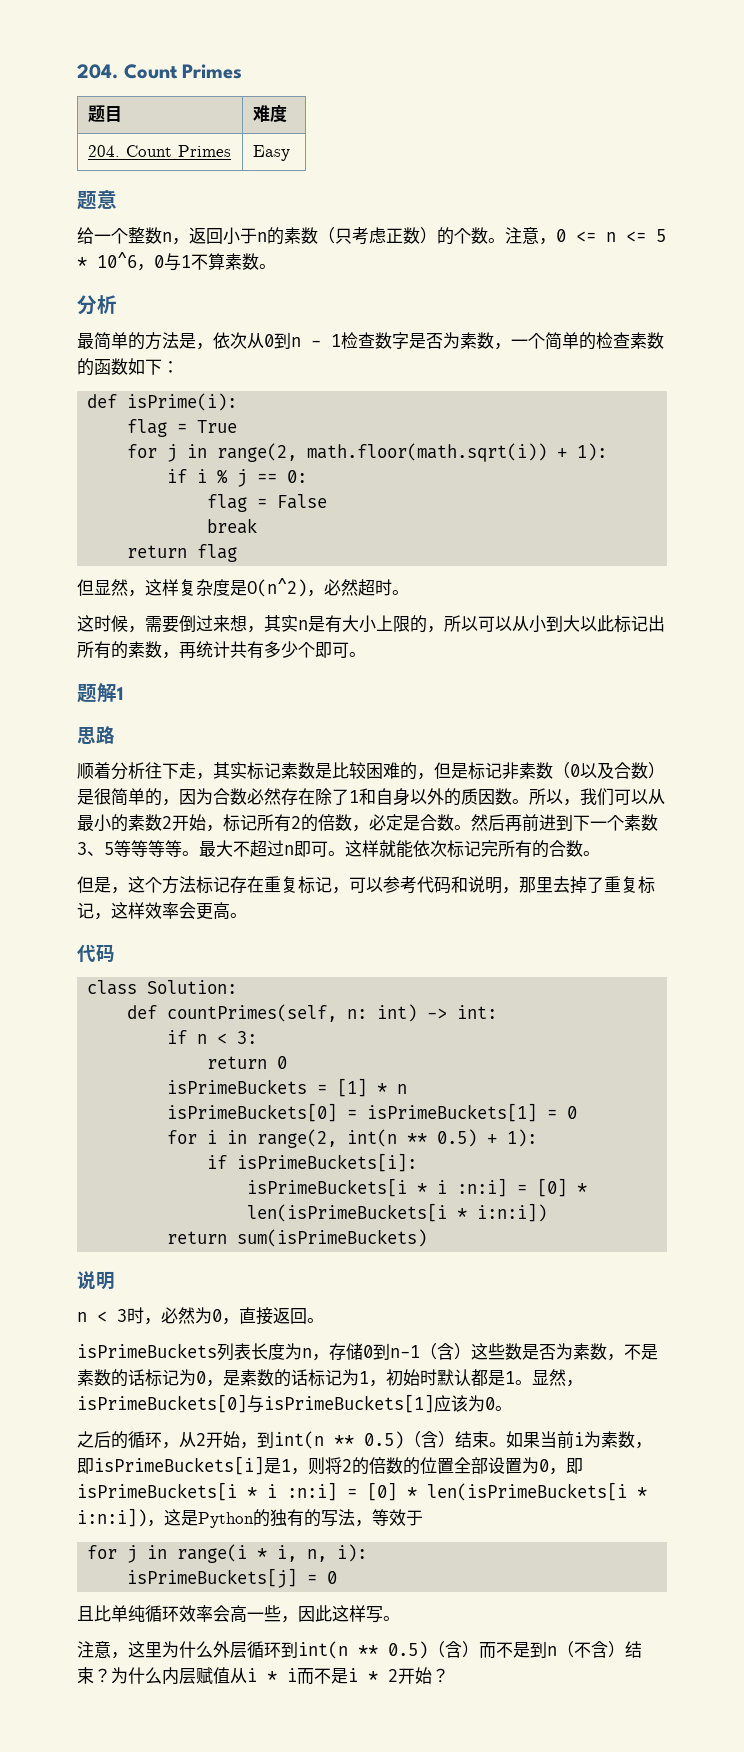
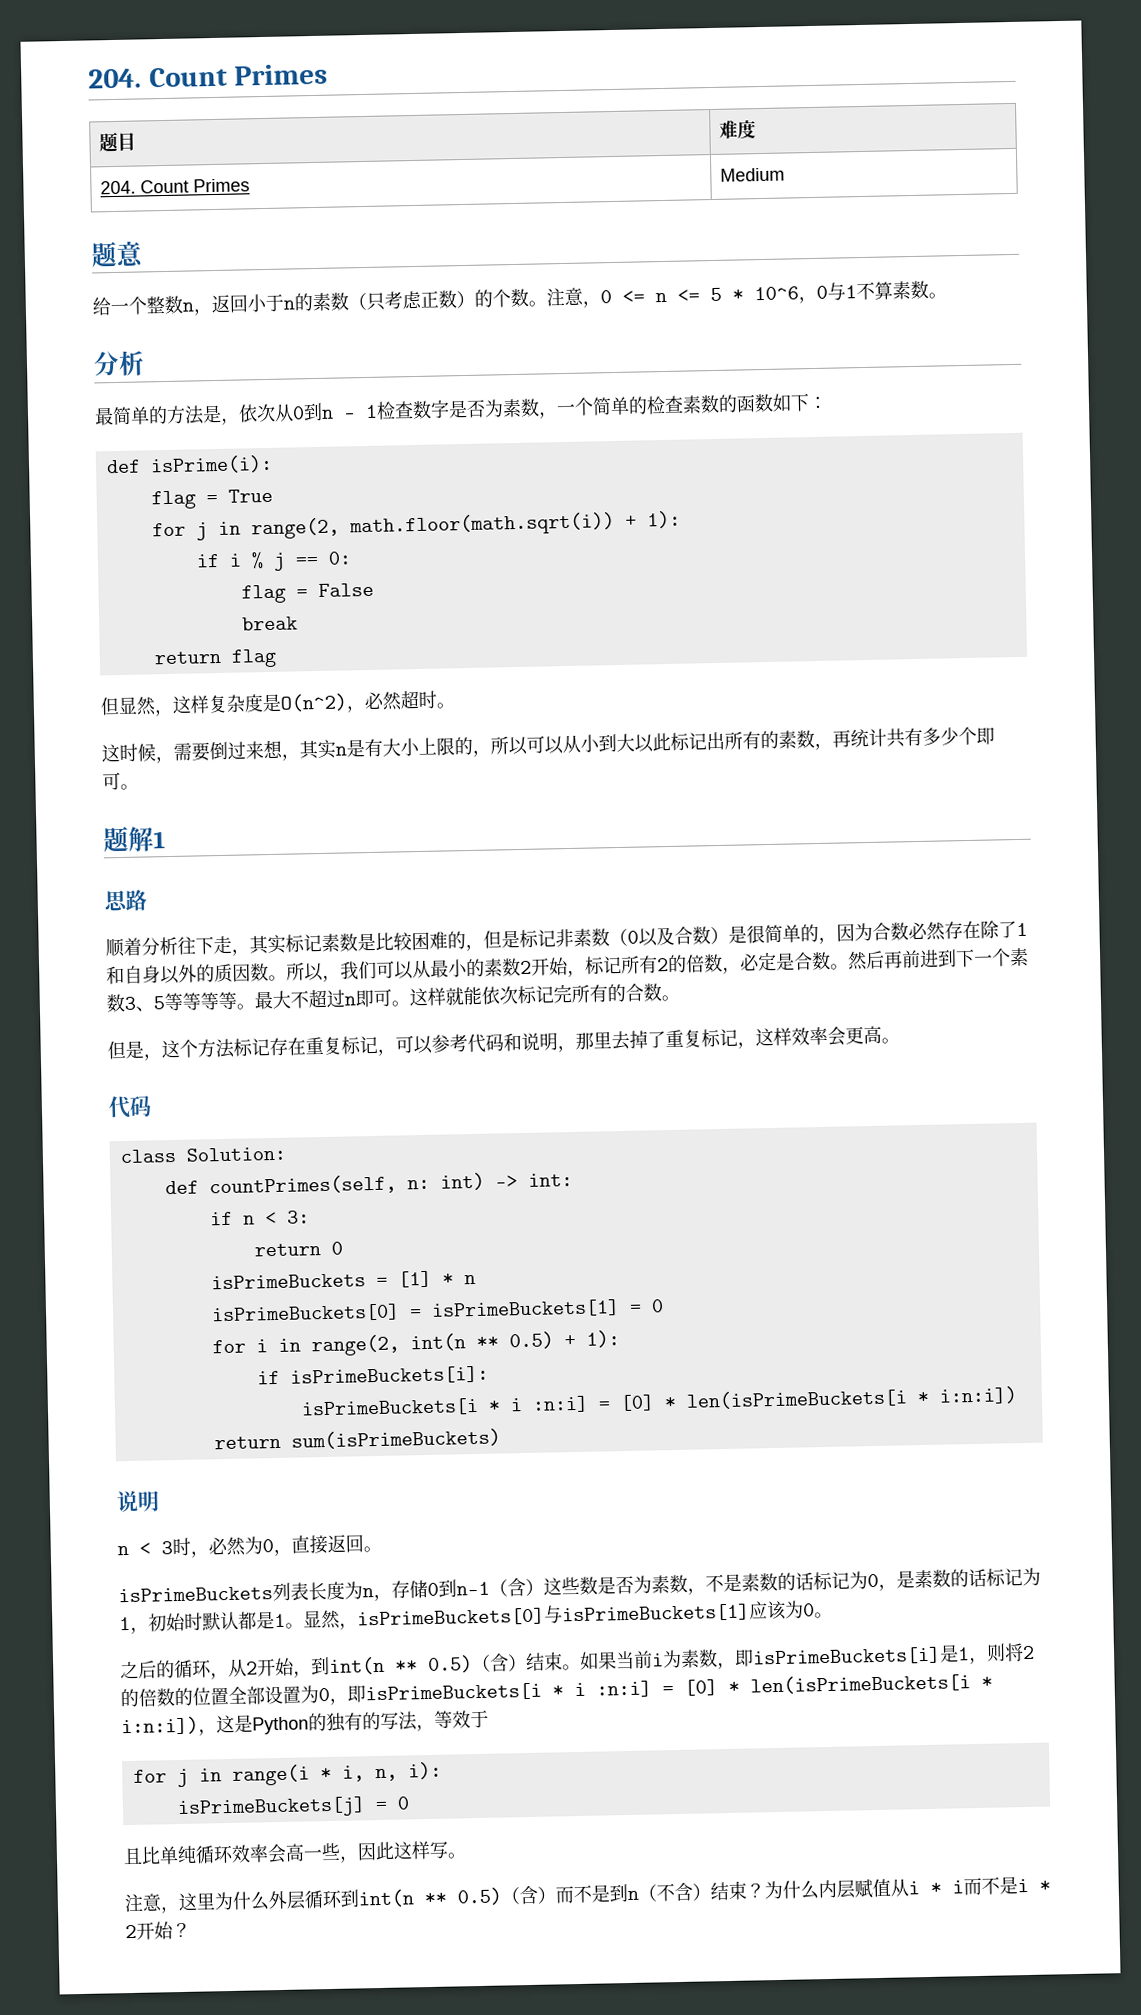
[252,145,290,161] Easy -> [719,167,785,182] Medium

